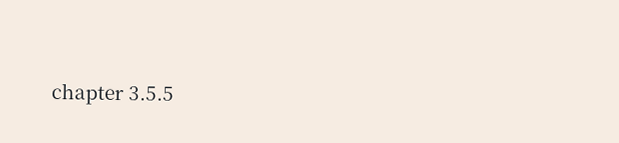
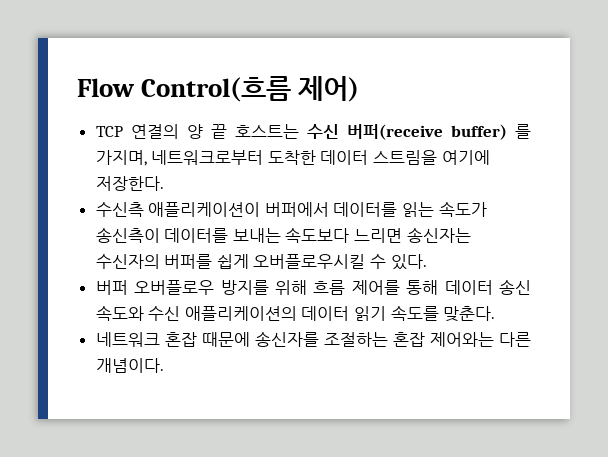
[51,82,175,106] chapter 3.5.5 -> [77,76,360,102] [95,124,531,140] [95,150,490,166] [95,176,164,191] [95,201,487,217] [95,227,471,243] [95,254,427,270] [95,279,532,295] [95,305,496,322] [95,331,531,347] [95,358,164,373] Flow Control(흐름 제어) // TCP 연결의 양 끝 호스트는 수신 버퍼(receive buffer) 를 가지며, 네트워크로부터 도착한 데이터 스트림을 여기에 저장한다. // 수신측 애플리케이션이 버퍼에서 데이터를 읽는 속도가 송신측이 데이터를 보내는 속도보다 느리면 송신자는 수신자의 버퍼를 쉽게 오버플로우시킬 수 있다. // 버퍼 오버플로우 방지를 위해 흐름 제어를 통해 데이터 송신 속도와 수신 애플리케이션의 데이터 읽기 속도를 맞춘다. // 네트워크 혼잡 때문에 송신자를 조절하는 혼잡 제어와는 다른 개념이다.

